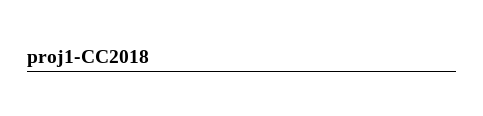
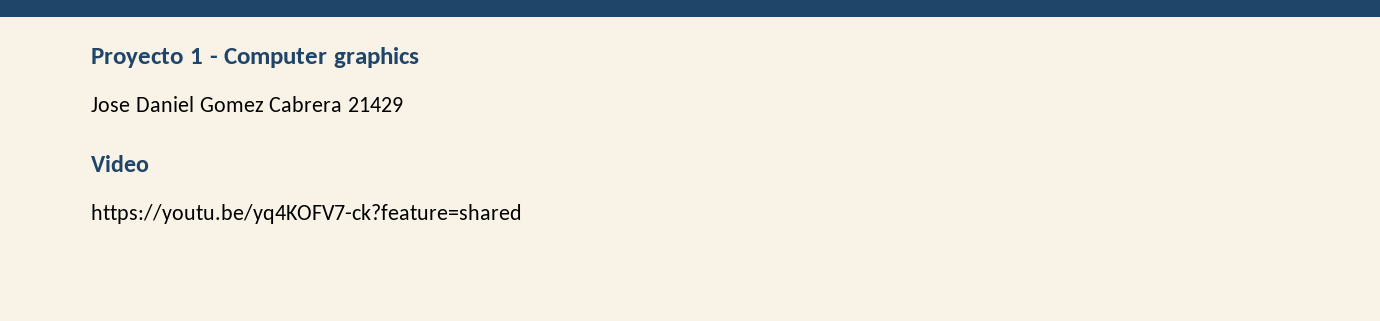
[27,50,149,67] proj1-CC2018 -> [91,47,419,68] [91,96,404,112] [91,155,149,172] [91,204,522,224] Proyecto 1 - Computer graphics // Jose Daniel Gomez Cabrera 21429 // Video // https://youtu.be/yq4KOFV7-ck?feature=shared

